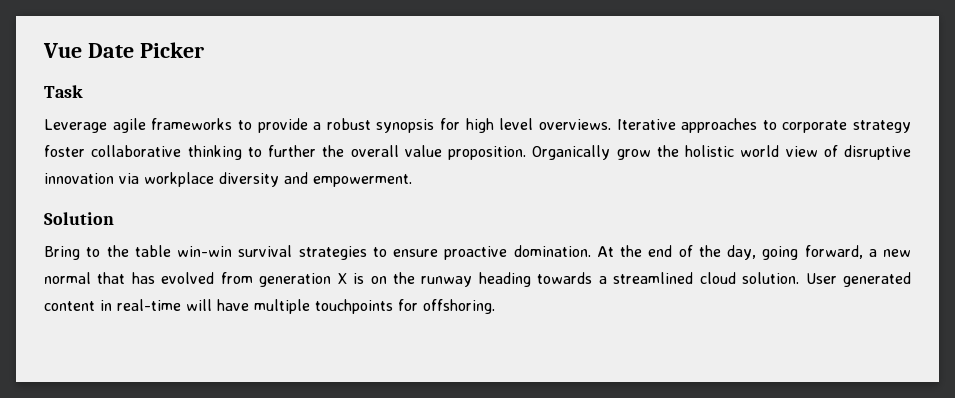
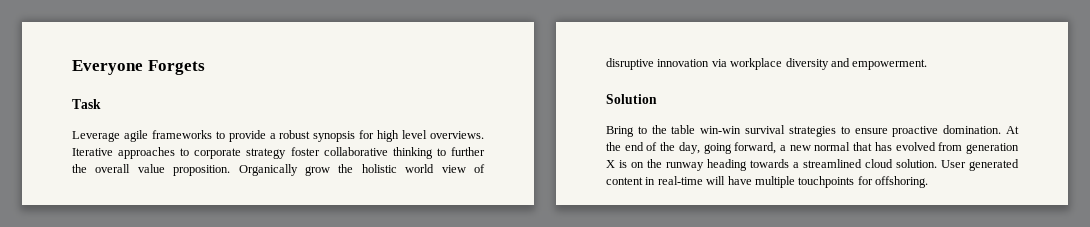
[43,42,204,58] Vue Date Picker -> [72,60,205,75] Everyone Forgets

